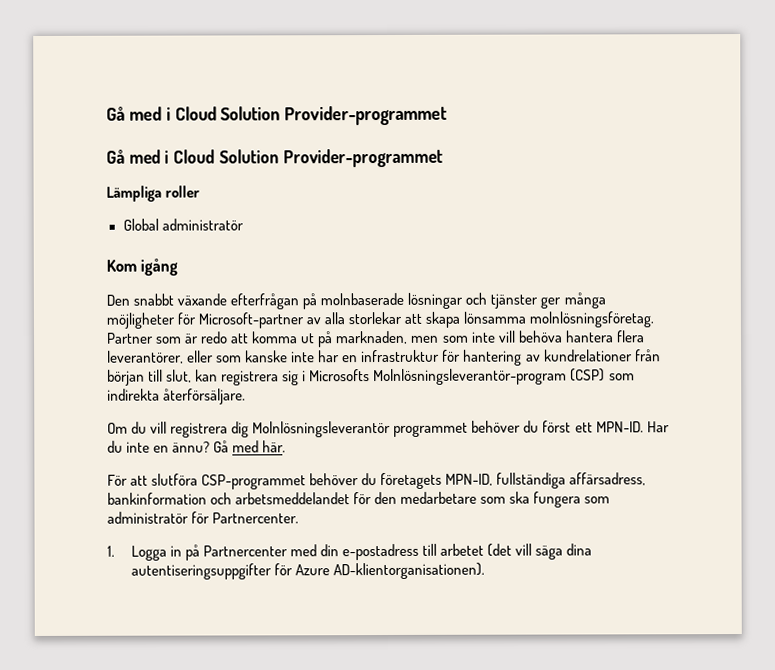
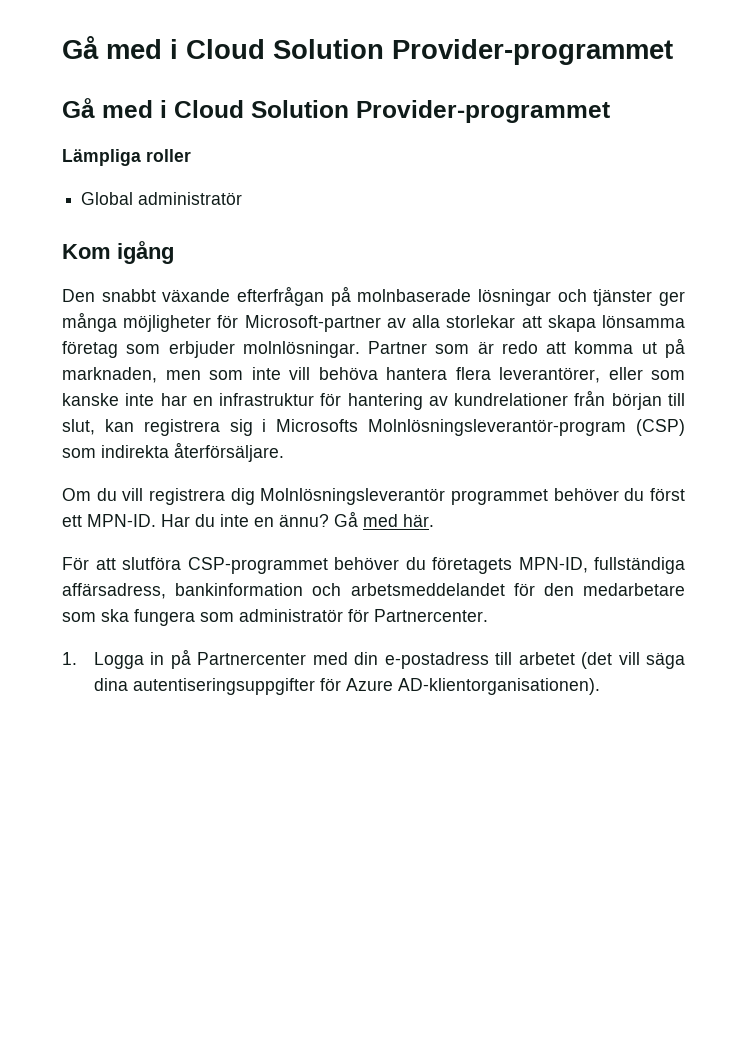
[529,311,655,328] molnlösningsföretag. -> [62,341,360,358] företag som erbjuder molnlösningar.

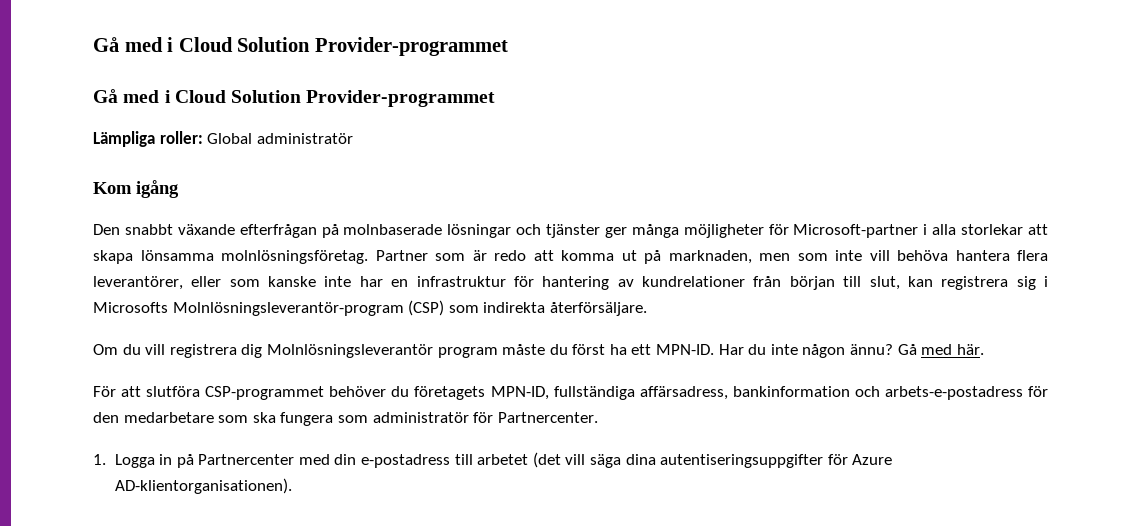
[146,149,191,162] roller // -> [159,131,203,144] roller:
[386,318,406,328] av -> [923,224,928,235] i
[62,341,360,358] företag som erbjuder molnlösningar. -> [221,250,368,264] molnlösningsföretag.
[451,488,619,505] programmet behöver -> [437,344,546,358] program måste
(685, 494) none -> [609,344,627,355] ha
[254,517,274,527] en -> [802,344,846,358] någon
[350,583,505,596] arbetsmeddelandet -> [884,386,1023,400] arbets-e-postadress

